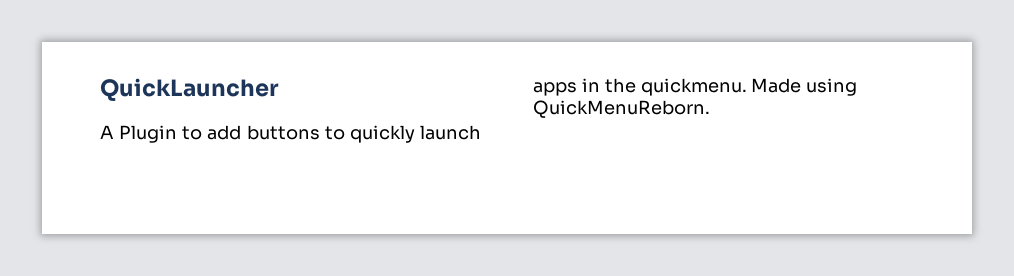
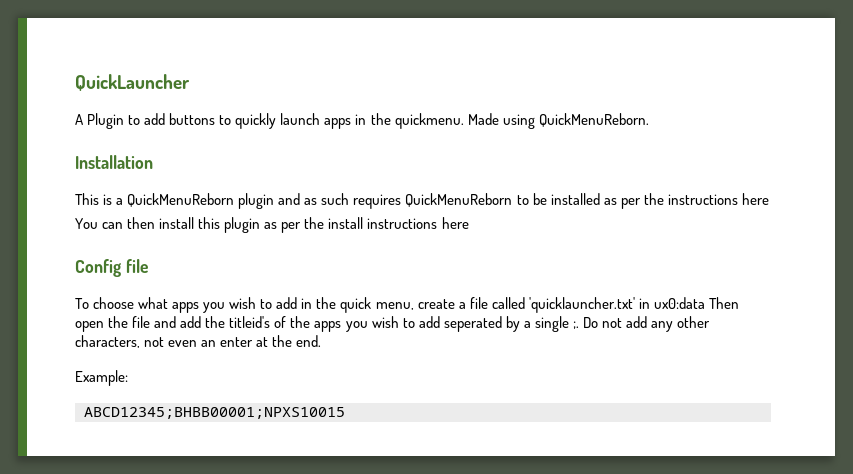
(710, 109) none -> [75,155,153,169] [75,193,769,209] [75,217,469,233] [75,259,148,277] [75,297,739,313] [75,316,711,332] [75,335,322,348] [75,370,128,386] [84,407,345,419] // Installation // This is a QuickMenuReborn plugin and as such requires QuickMenuReborn to be installed as per the instructions here // You can then install this plugin as per the install instructions here // Config file // To choose what apps you wish to add in the quick menu, create a file called 'quicklauncher.txt' in ux0:data Then open the file and add the titleid's of the apps you wish to add seperated by a single ;. Do not add any other characters, not even an enter at the end. // Example: // ABCD12345;BHBB00001;NPXS10015

